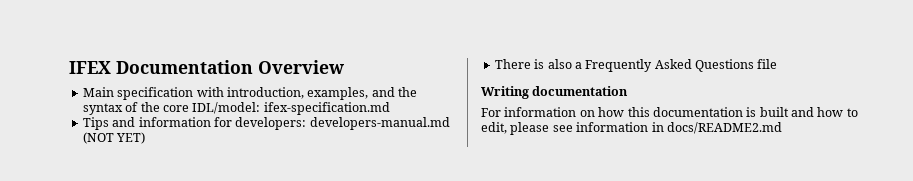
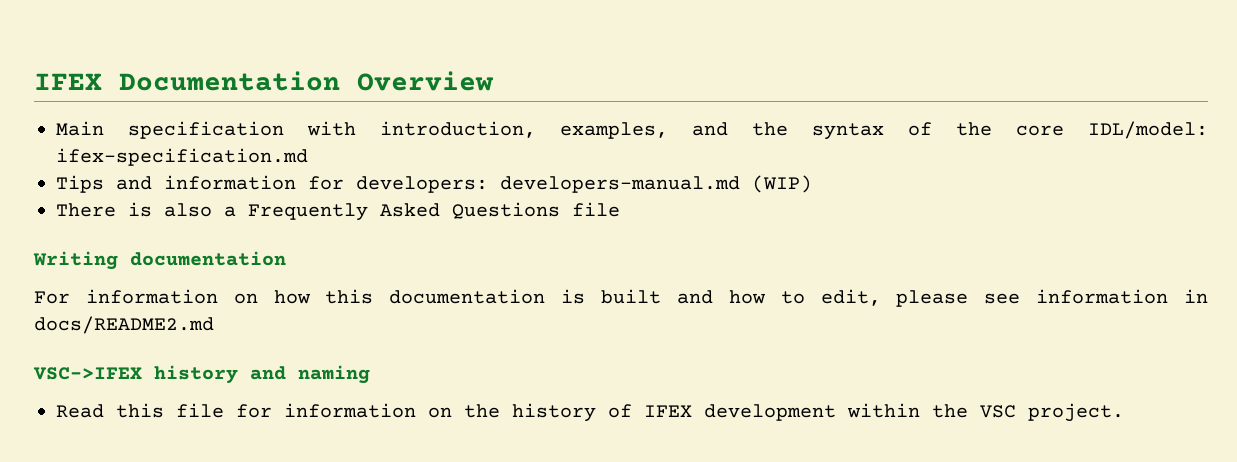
[82,132,146,144] (NOT YET) -> [752,175,812,193] (WIP)
(782, 128) none -> [33,365,370,384] [56,403,1124,422] // VSC->IFEX history and naming // Read this file for information on the history of IFEX development within the VSC project.

